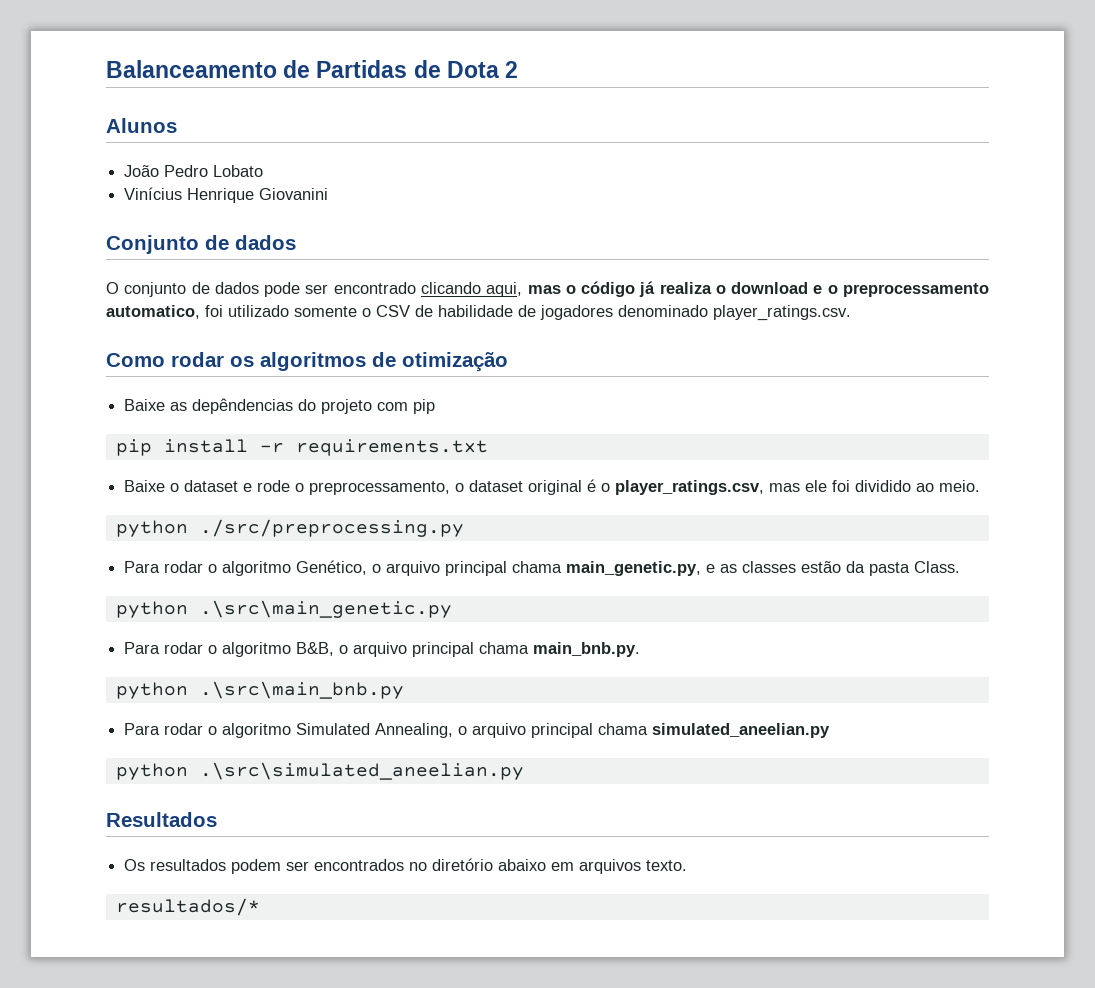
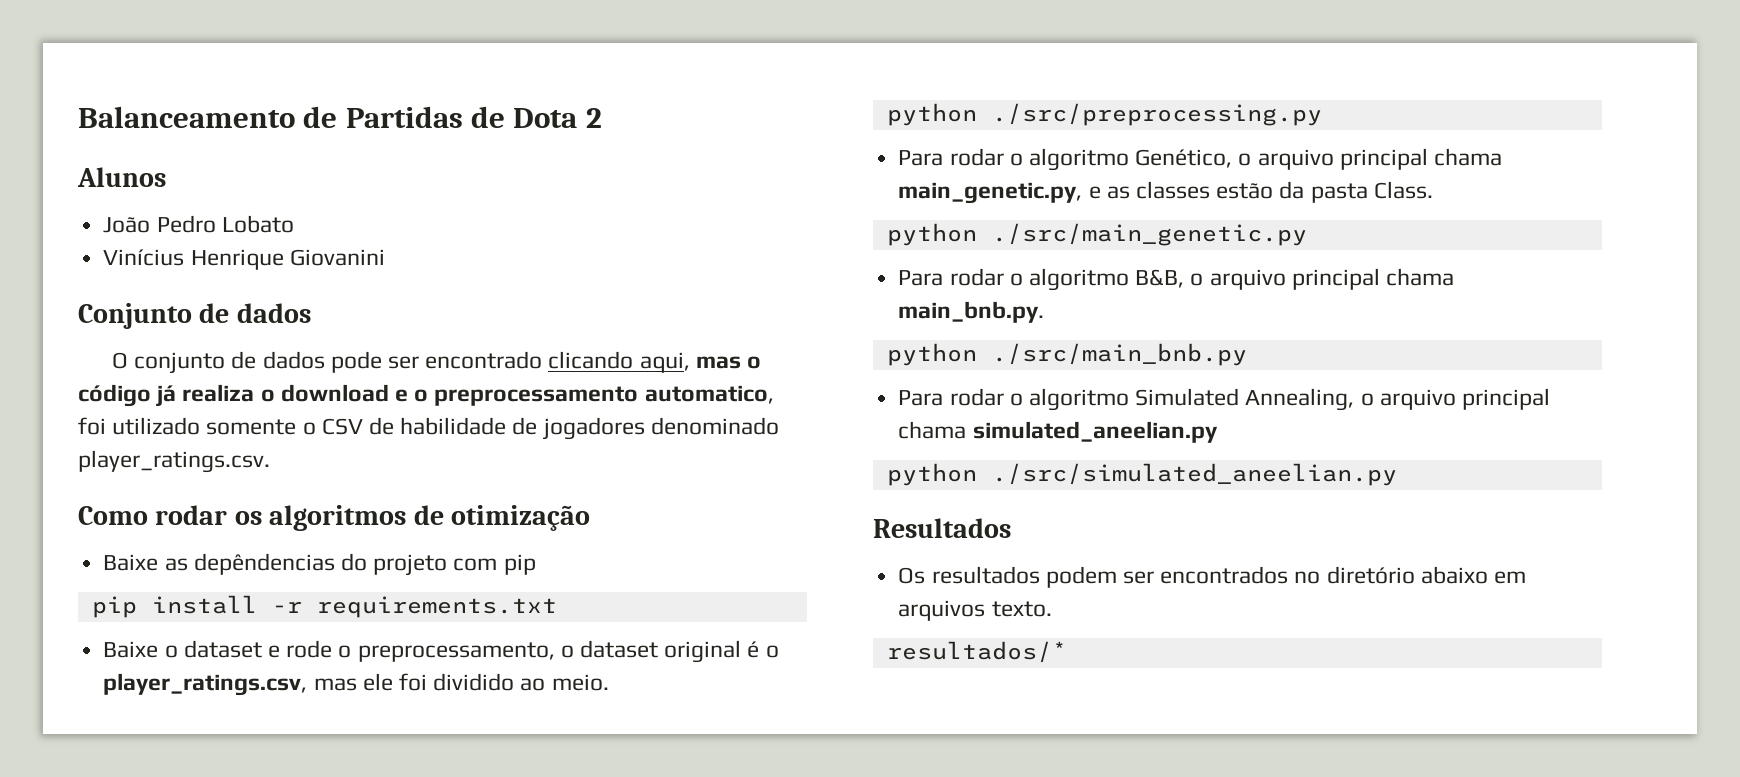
[199,600,452,618] .\src\main_genetic.py -> [991,223,1307,246] ./src/main_genetic.py
[199,681,404,699] .\src\main_bnb.py -> [991,343,1247,366] ./src/main_bnb.py
[199,762,524,780] .\src\simulated_aneelian.py -> [991,463,1397,486] ./src/simulated_aneelian.py

